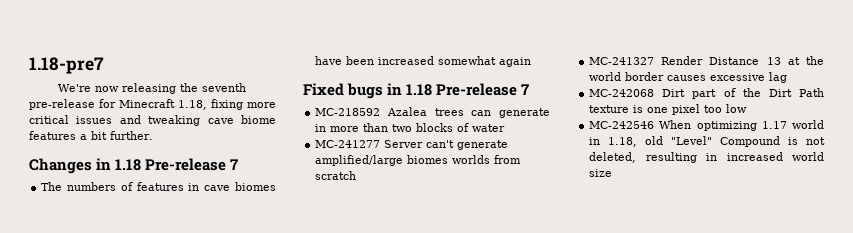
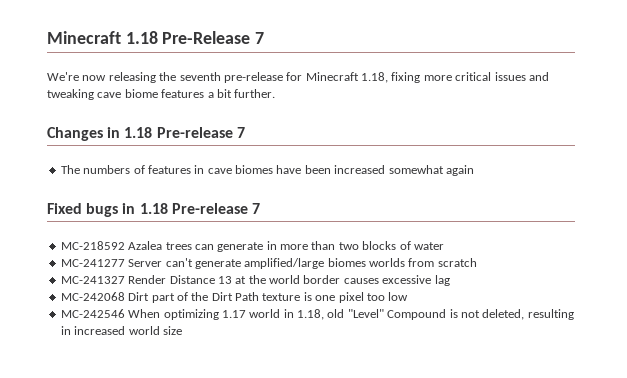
[29,57,104,74] 1.18-pre7 -> [47,31,265,44] Minecraft 1.18 Pre-Release 7

